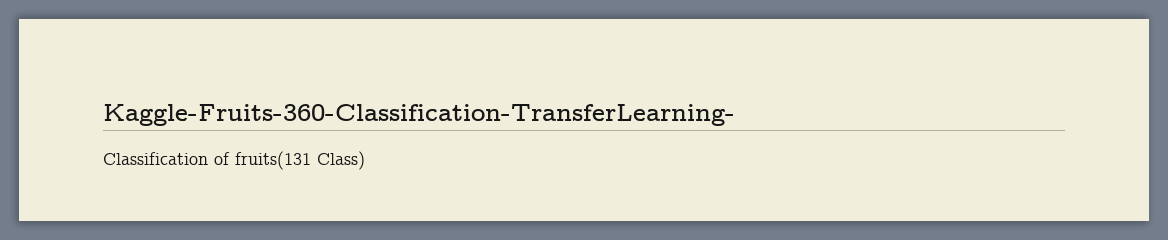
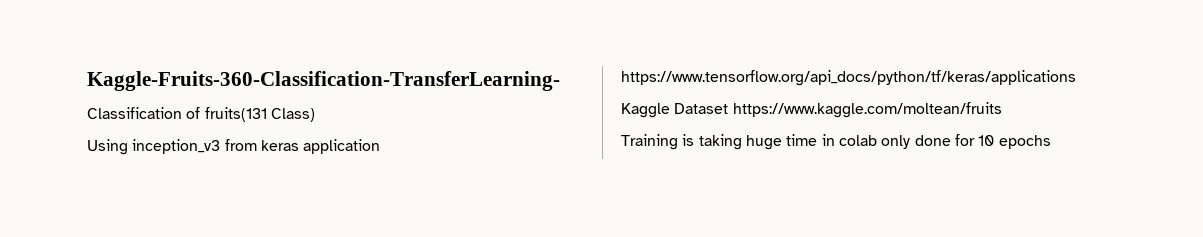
(365, 160) none -> [87,139,381,155] [621,70,1076,86] [621,102,1002,118] [621,134,1051,150] // Using inception_v3 from keras application https://www.tensorflow.org/api_docs/python/tf/keras/applications // Kaggle Dataset https://www.kaggle.com/moltean/fruits // Training is taking huge time in colab only done for 10 epochs

